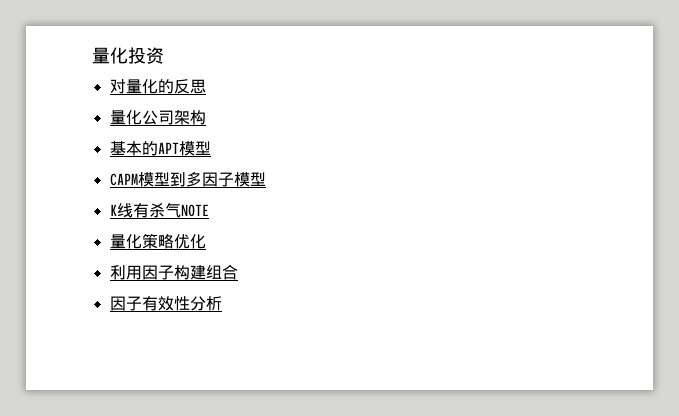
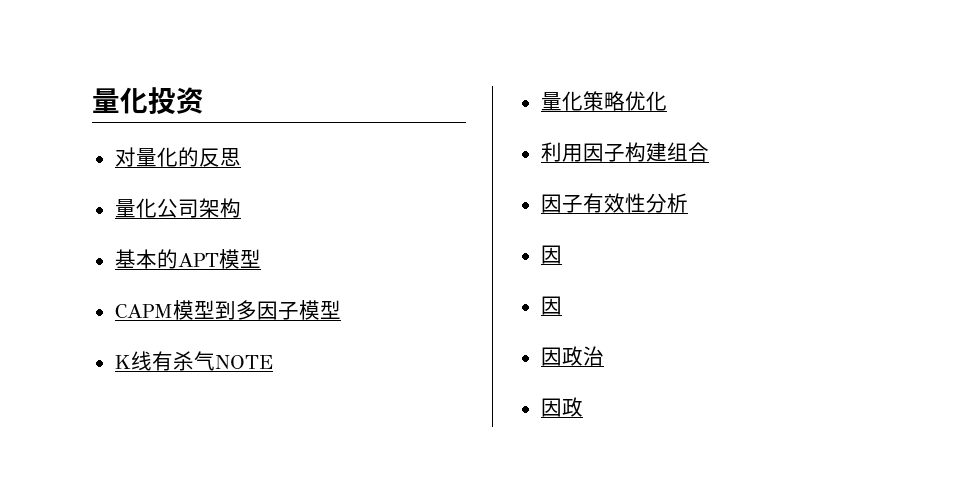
(222, 303) none -> [540,245,562,264] [540,296,562,315] [540,346,604,366] [540,397,583,417] // 因 // 因 // 因政治 // 因政

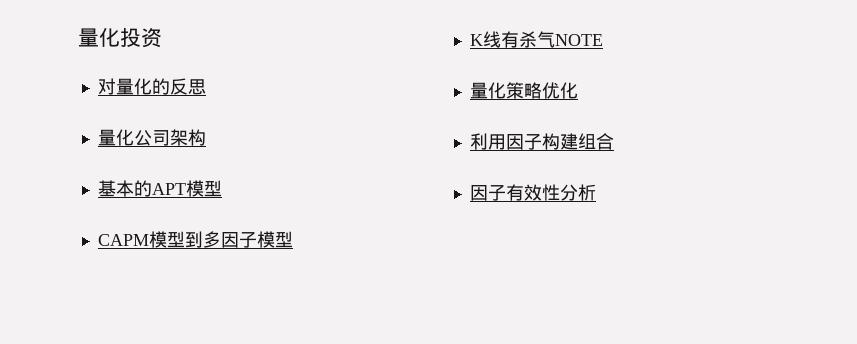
[540,245,562,264] [540,296,562,315] [540,346,604,366] [540,397,583,417] // 因 // 因 // 因政治 // 因政 -> (596, 192) none

